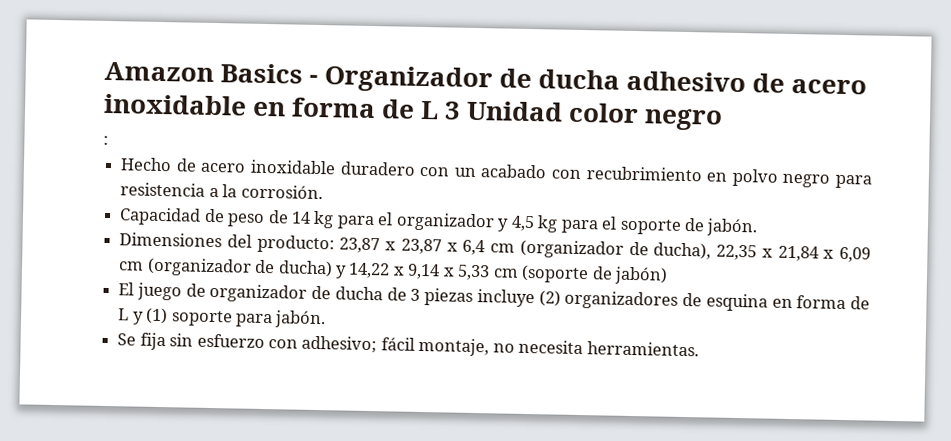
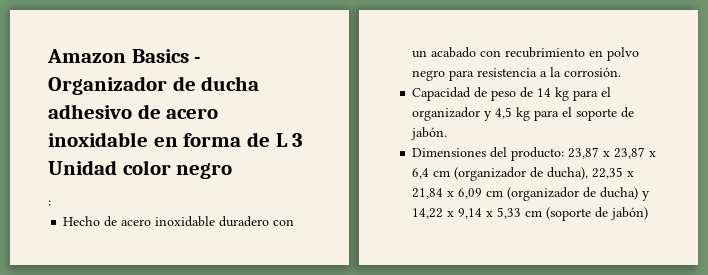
[118,282,871,312] [118,307,327,329] [117,332,699,357] // El juego de organizador de ducha de 3 piezas incluye (2) organizadores de esquina en forma de L y (1) soporte para jabón. // Se fija sin esfuerzo con adhesivo; fácil montaje, no necesita herramientas. -> (649, 213) none

